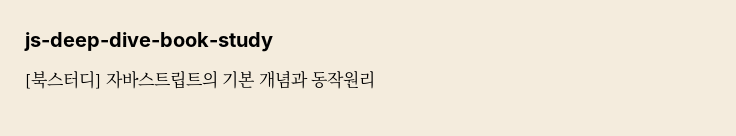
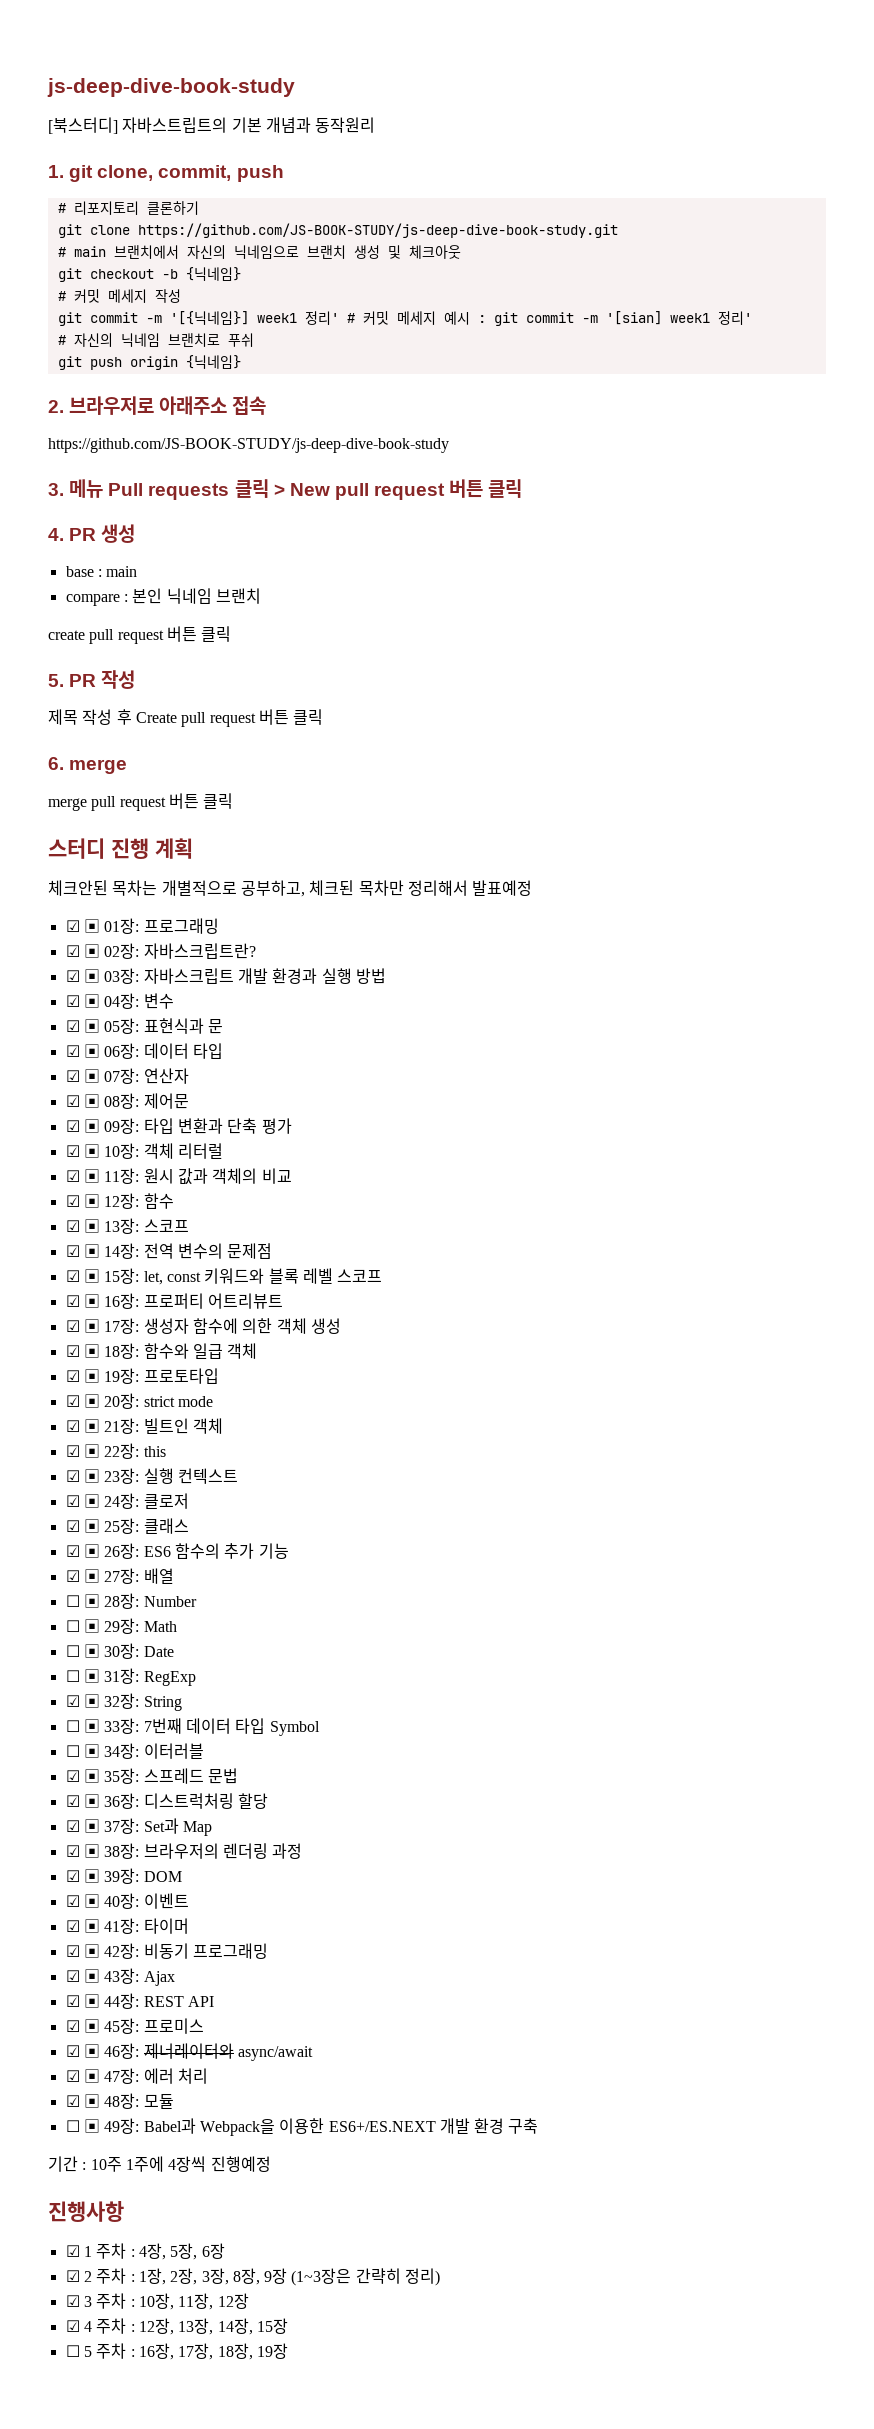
(376, 79) none -> [48,165,284,182] [57,201,199,215] [57,223,618,238] [57,245,461,259] [57,267,241,282] [57,289,181,303] [57,311,752,326] [57,333,254,347] [57,355,241,370] [48,396,267,415] [48,438,449,453] [48,479,523,500] [48,524,136,543] [65,566,138,577] [65,588,261,606] [48,626,232,644] [48,670,136,689] [48,709,324,727] [48,757,128,774] [48,793,234,811] [48,838,193,859] [48,880,533,897] [65,918,219,934] [65,943,256,959] [65,968,386,984] [65,993,174,1009] [65,1018,223,1034] [65,1043,223,1059] [65,1068,189,1084] [65,1093,189,1109] [65,1118,292,1134] [65,1143,223,1159] [65,1168,292,1185] [65,1193,174,1209] [65,1218,189,1234] [65,1243,273,1259] [65,1268,383,1285] [65,1293,283,1309] [65,1318,341,1334] [65,1343,258,1359] [65,1368,219,1384] [65,1393,213,1409] [65,1418,223,1434] [65,1443,166,1459] [65,1468,238,1484] [65,1493,189,1509] [65,1518,189,1534] [65,1543,289,1559] [65,1568,174,1584] [65,1593,197,1609] [65,1618,177,1634] [65,1643,174,1659] [65,1668,196,1686] [65,1693,182,1711] [65,1718,320,1736] [65,1743,204,1759] [65,1768,238,1784] [65,1793,268,1809] [65,1818,212,1836] [65,1843,303,1859] [65,1868,182,1884] [65,1893,189,1909] [65,1918,189,1934] [65,1943,268,1959] [65,1968,175,1986] [65,1993,214,2009] [65,2018,204,2034] [65,2043,313,2061] [65,2068,208,2084] [65,2093,174,2109] [65,2118,539,2136] [48,2156,271,2172] [48,2201,124,2222] [65,2243,225,2260] [65,2268,441,2286] [65,2293,249,2310] [65,2318,288,2335] [65,2343,288,2360] // 1. git clone, commit, push // # 리포지토리 클론하기 // git clone https://github.com/JS-BOOK-STUDY/js-deep-dive-book-study.git // # main 브랜치에서 자신의 닉네임으로 브랜치 생성 및 체크아웃 // git checkout -b {닉네임} // # 커밋 메세지 작성 // git commit -m '[{닉네임}] week1 정리' # 커밋 메세지 예시 : git commit -m '[sian] week1 정리' // # 자신의 닉네임 브랜치로 푸쉬 // git push origin {닉네임} // 2. 브라우저로 아래주소 접속 // https://github.com/JS-BOOK-STUDY/js-deep-dive-book-study // 3. 메뉴 Pull requests 클릭 > New pull request 버튼 클릭 // 4. PR 생성 // base : main // compare : 본인 닉네임 브랜치 // create pull request 버튼 클릭 // 5. PR 작성 // 제목 작성 후 Create pull request 버튼 클릭 // 6. merge // merge pull request 버튼 클릭 // 스터디 진행 계획 // 체크안된 목차는 개별적으로 공부하고, 체크된 목차만 정리해서 발표예정 // ☑ ▣ 01장: 프로그래밍 // ☑ ▣ 02장: 자바스크립트란? // ☑ ▣ 03장: 자바스크립트 개발 환경과 실행 방법 // ☑ ▣ 04장: 변수 // ☑ ▣ 05장: 표현식과 문 // ☑ ▣ 06장: 데이터 타입 // ☑ ▣ 07장: 연산자 // ☑ ▣ 08장: 제어문 // ☑ ▣ 09장: 타입 변환과 단축 평가 // ☑ ▣ 10장: 객체 리터럴 // ☑ ▣ 11장: 원시 값과 객체의 비교 // ☑ ▣ 12장: 함수 // ☑ ▣ 13장: 스코프 // ☑ ▣ 14장: 전역 변수의 문제점 // ☑ ▣ 15장: let, const 키워드와 블록 레벨 스코프 // ☑ ▣ 16장: 프로퍼티 어트리뷰트 // ☑ ▣ 17장: 생성자 함수에 의한 객체 생성 // ☑ ▣ 18장: 함수와 일급 객체 // ☑ ▣ 19장: 프로토타입 // ☑ ▣ 20장: strict mode // ☑ ▣ 21장: 빌트인 객체 // ☑ ▣ 22장: this // ☑ ▣ 23장: 실행 컨텍스트 // ☑ ▣ 24장: 클로저 // ☑ ▣ 25장: 클래스 // ☑ ▣ 26장: ES6 함수의 추가 기능 // ☑ ▣ 27장: 배열 // ☐ ▣ 28장: Number // ☐ ▣ 29장: Math // ☐ ▣ 30장: Date // ☐ ▣ 31장: RegExp // ☑ ▣ 32장: String // ☐ ▣ 33장: 7번째 데이터 타입 Symbol // ☐ ▣ 34장: 이터러블 // ☑ ▣ 35장: 스프레드 문법 // ☑ ▣ 36장: 디스트럭처링 할당 // ☑ ▣ 37장: Set과 Map // ☑ ▣ 38장: 브라우저의 렌더링 과정 // ☑ ▣ 39장: DOM // ☑ ▣ 40장: 이벤트 // ☑ ▣ 41장: 타이머 // ☑ ▣ 42장: 비동기 프로그래밍 // ☑ ▣ 43장: Ajax // ☑ ▣ 44장: REST API // ☑ ▣ 45장: 프로미스 // ☑ ▣ 46장: 제너레이터와 async/await // ☑ ▣ 47장: 에러 처리 // ☑ ▣ 48장: 모듈 // ☐ ▣ 49장: Babel과 Webpack을 이용한 ES6+/ES.NEXT 개발 환경 구축 // 기간 : 10주 1주에 4장씩 진행예정 // 진행사항 // ☑ 1 주차 : 4장, 5장, 6장 // ☑ 2 주차 : 1장, 2장, 3장, 8장, 9장 (1~3장은 간략히 정리) // ☑ 3 주차 : 10장, 11장, 12장 // ☑ 4 주차 : 12장, 13장, 14장, 15장 // ☐ 5 주차 : 16장, 17장, 18장, 19장

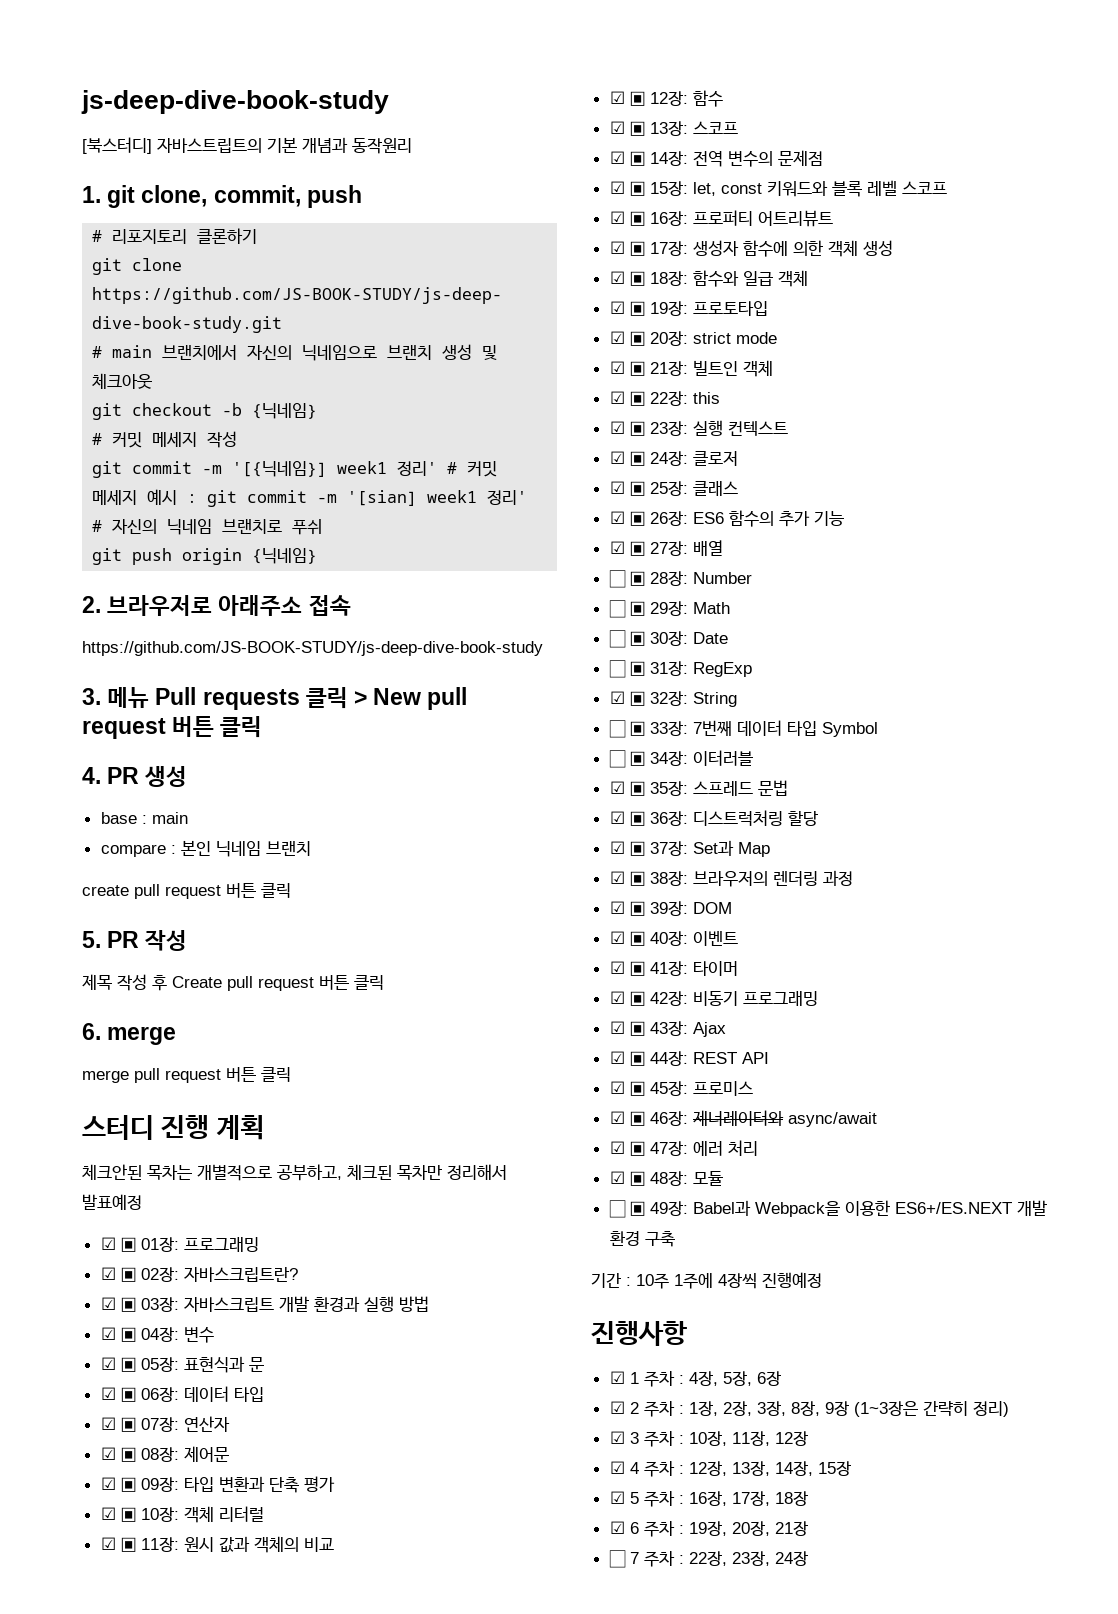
[65,2345,80,2357] ☐ -> [609,1491,625,1504] ☑
[217,2343,288,2360] 18장, 19장 -> [774,1491,808,1506] [609,1521,808,1537] [608,1550,808,1568] 18장 // ☑ 6 주차 : 19장, 20장, 21장 // ☐ 7 주차 : 22장, 23장, 24장

